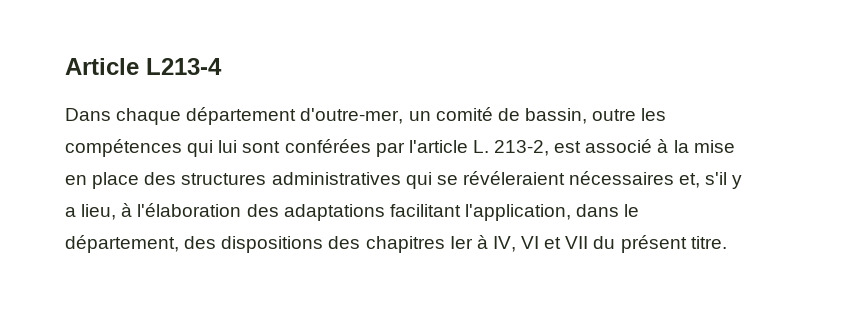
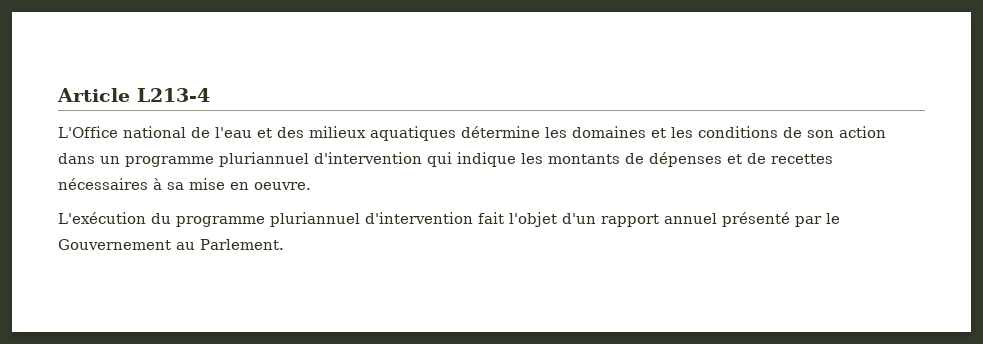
[65,107,667,125] [65,139,735,157] [65,171,743,189] [65,203,640,221] [65,235,727,253] Dans chaque département d'outre-mer, un comité de bassin, outre les compétences qui lui sont conférées par l'article L. 213-2, est associé à la mise en place des structures administratives qui se révéleraient nécessaires et, s'il y a lieu, à l'élaboration des adaptations facilitant l'application, dans le département, des dispositions des chapitres Ier à IV, VI et VII du présent titre. -> [58,126,886,141] [58,152,833,167] [58,178,311,190] [58,212,840,227] [58,239,284,250] L'Office national de l'eau et des milieux aquatiques détermine les domaines et les conditions de son action dans un programme pluriannuel d'intervention qui indique les montants de dépenses et de recettes nécessaires à sa mise en oeuvre. // L'exécution du programme pluriannuel d'intervention fait l'objet d'un rapport annuel présenté par le Gouvernement au Parlement.

